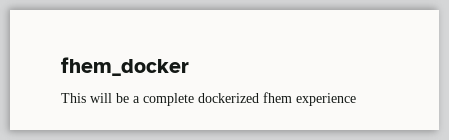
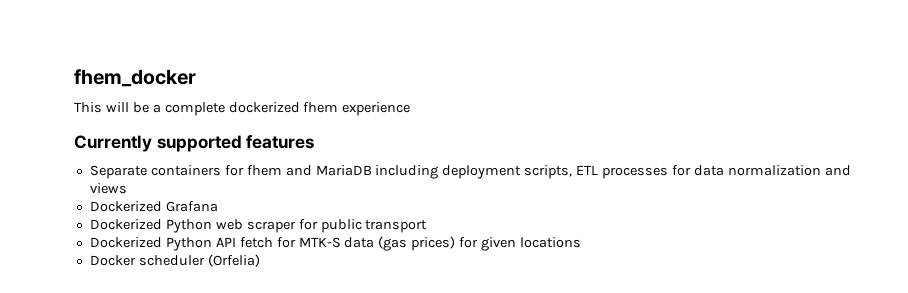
(356, 99) none -> [74,135,315,152] [89,165,851,179] [89,183,127,194] [89,201,218,212] [89,219,428,233] [89,236,582,251] [89,254,260,267] // Currently supported features // Separate containers for fhem and MariaDB including deployment scripts, ETL processes for data normalization and views // Dockerized Grafana // Dockerized Python web scraper for public transport // Dockerized Python API fetch for MTK-S data (gas prices) for given locations // Docker scheduler (Orfelia)

